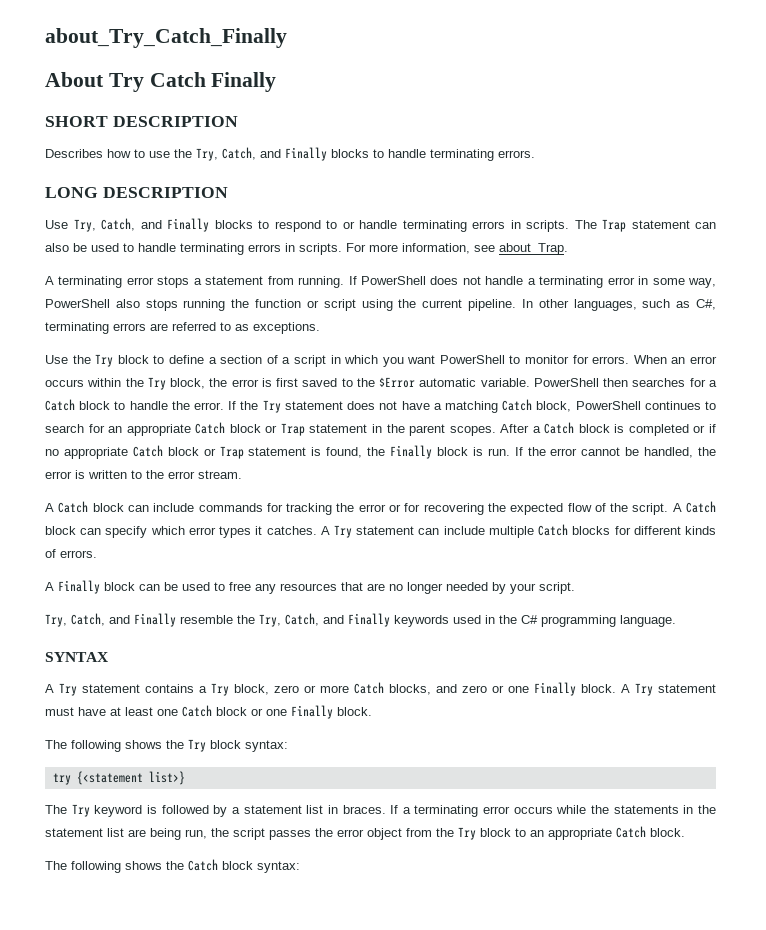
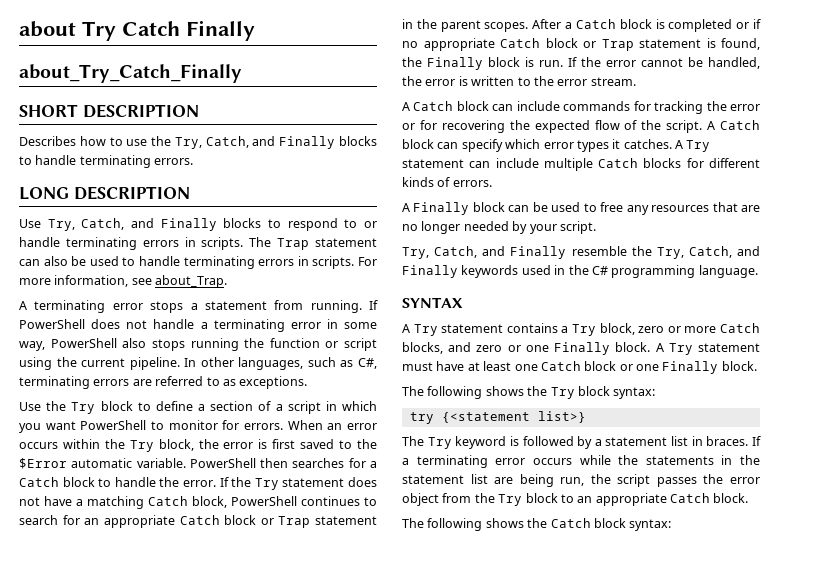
[45,28,287,48] [45,72,104,87] about_Try_Catch_Finally // About -> [19,21,76,37] about
(277, 82) none -> [19,64,242,83] // about_Try_Catch_Finally

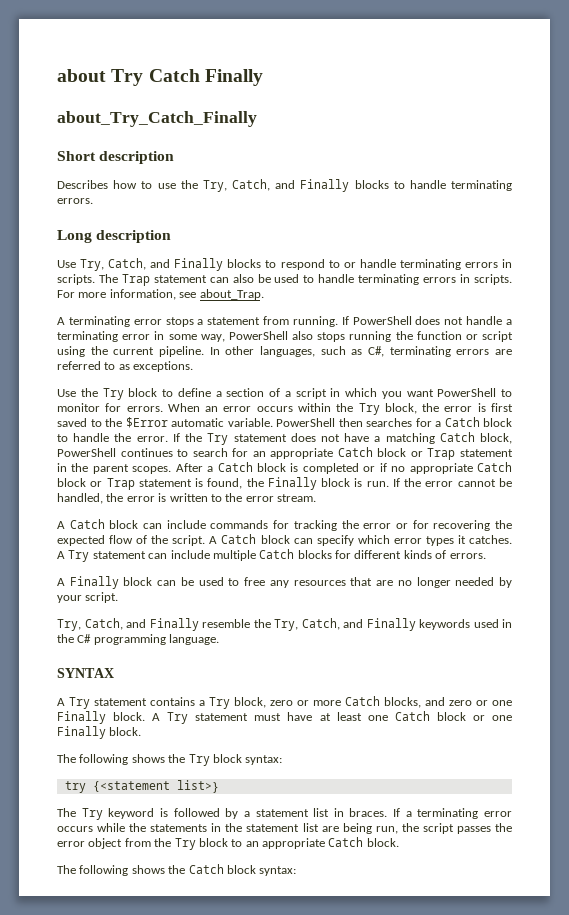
[19,104,199,118] SHORT DESCRIPTION -> [57,151,175,164] Short description
[19,186,190,200] LONG DESCRIPTION -> [57,230,172,243] Long description

